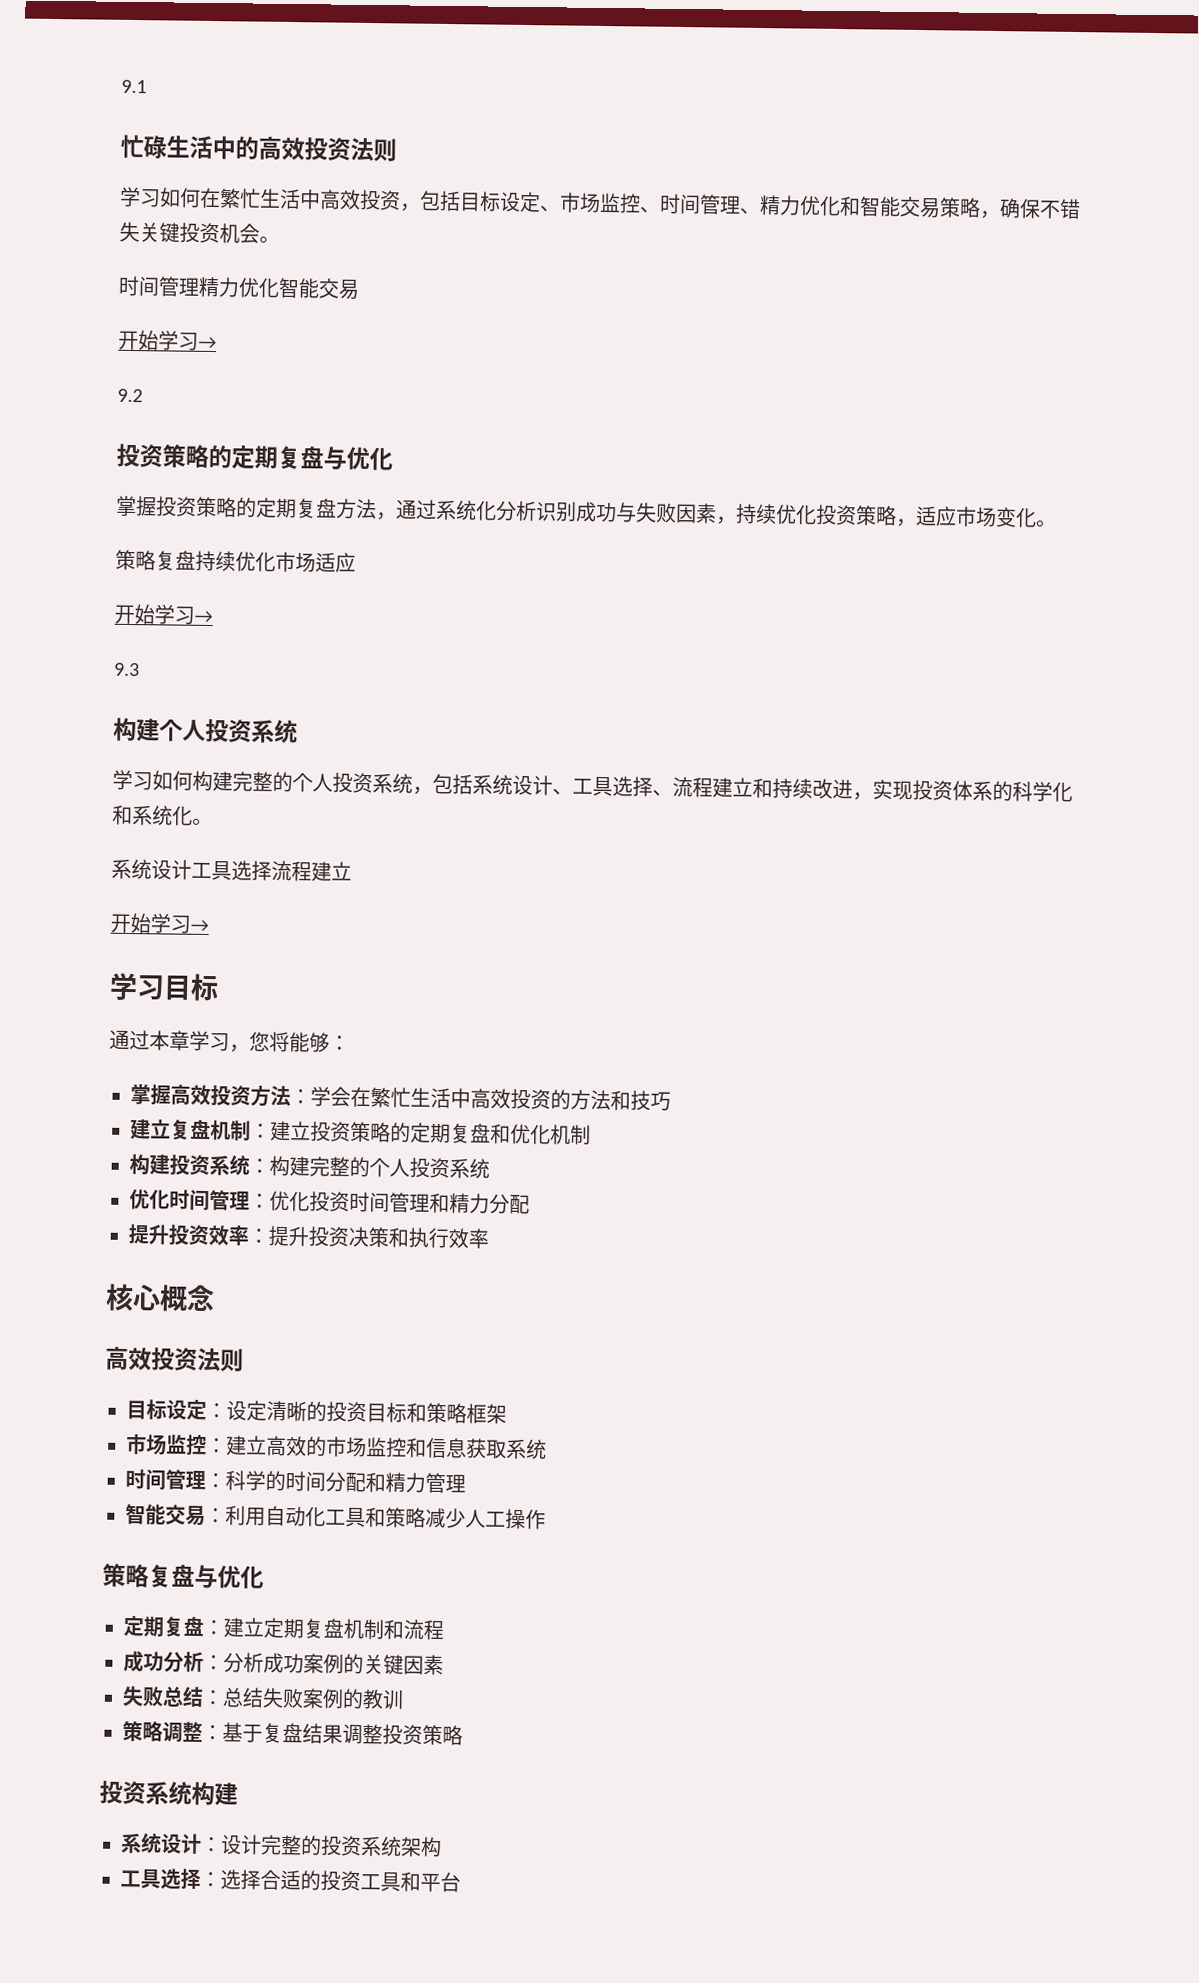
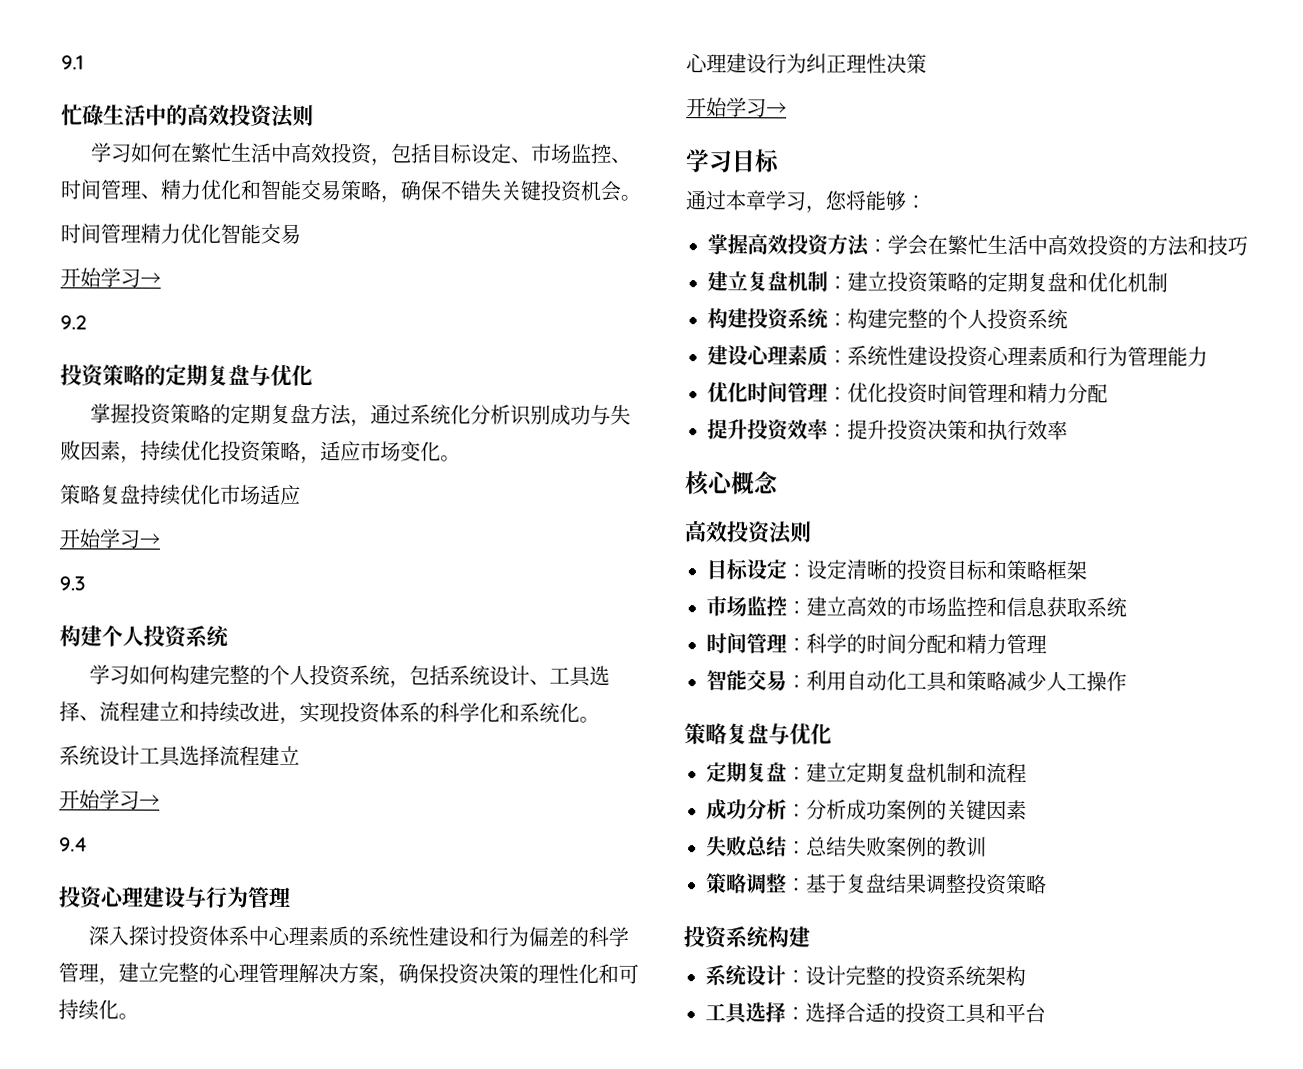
(209, 926) none -> [59,837,88,852] [58,886,291,910] [87,925,629,947] [58,962,639,987] [58,999,139,1021] [686,53,927,74] [686,97,787,118] // 9.4 // 投资心理建设与行为管理 // 深入探讨投资体系中心理素质的系统性建设和行为偏差的科学管理，建立完整的心理管理解决方案，确保投资决策的理性化和可持续化。 // 心理建设行为纠正理性决策 // 开始学习→
(490, 1168) none -> [707,345,1208,367] // 建设心理素质：系统性建设投资心理素质和行为管理能力

